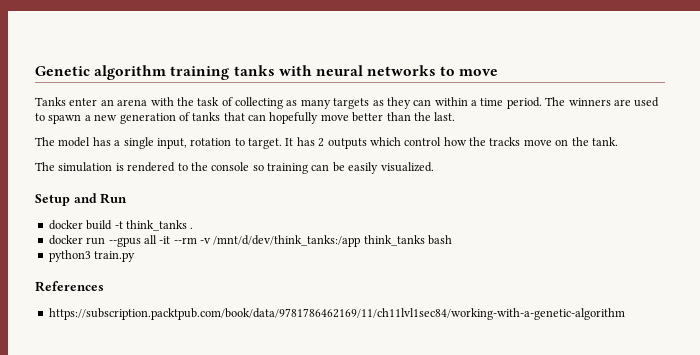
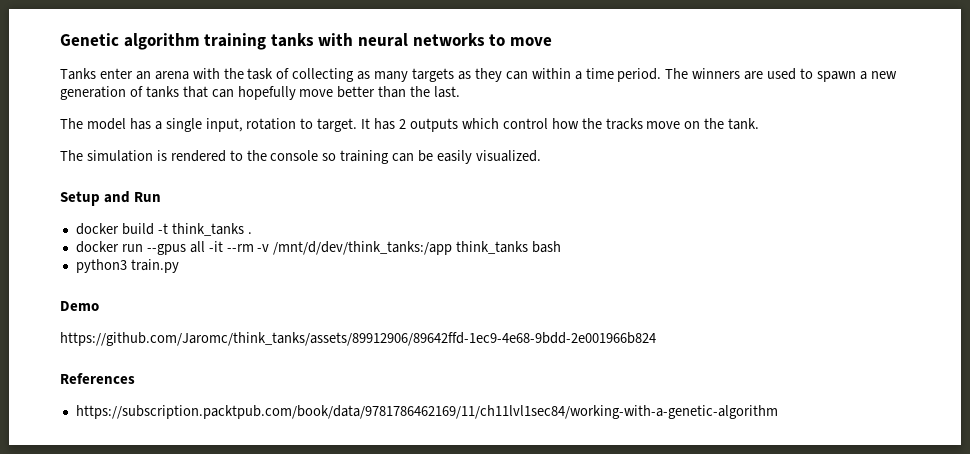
(136, 256) none -> [60,301,99,311] [60,332,656,346] // Demo // https://github.com/Jaromc/think_tanks/assets/89912906/89642ffd-1ec9-4e68-9bdd-2e001966b824

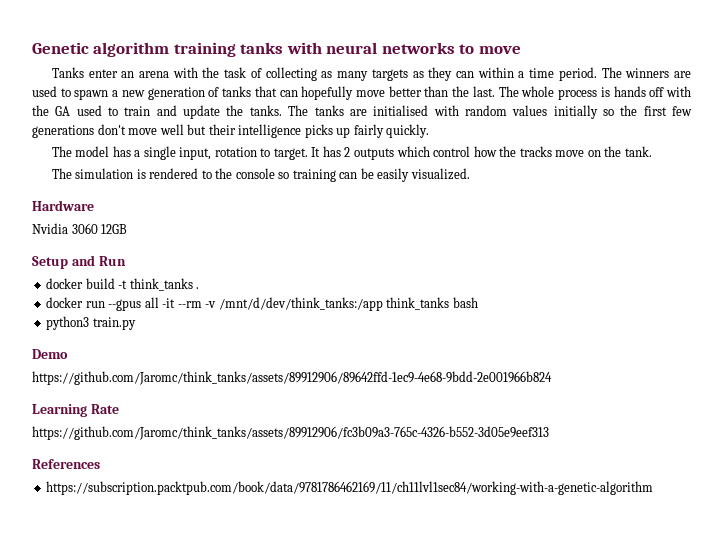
(461, 92) none -> [498,86,692,100] [32,105,693,119] [32,124,430,138] The whole process is hands off with the GA used to train and update the tanks. The tanks are initialised with random values initially so the first few generations don't move well but their intelligence picks up fairly quickly.
(541, 156) none -> [32,200,94,211] [32,223,128,234] // Hardware // Nvidia 3060 12GB
(656, 339) none -> [32,404,119,417] [32,426,549,440] // Learning Rate // https://github.com/Jaromc/think_tanks/assets/89912906/fc3b09a3-765c-4326-b552-3d05e9eef313

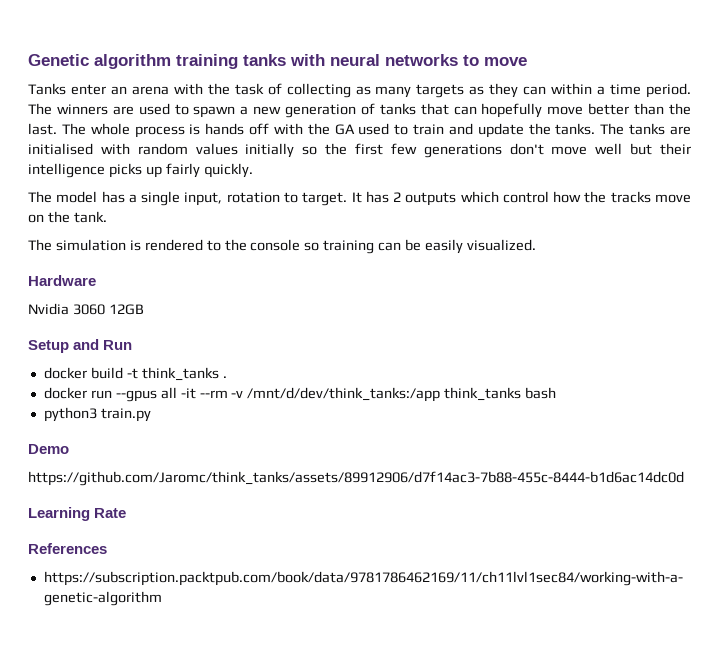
[32,371,552,385] https://github.com/Jaromc/think_tanks/assets/89912906/89642ffd-1ec9-4e68-9bdd-2e001966b824 -> [28,471,684,486] https://github.com/Jaromc/think_tanks/assets/89912906/d7f14ac3-7b88-455c-8444-b1d6ac14dc0d
[32,426,549,440] // https://github.com/Jaromc/think_tanks/assets/89912906/fc3b09a3-765c-4326-b552-3d05e9eef313 -> (127, 513) none

